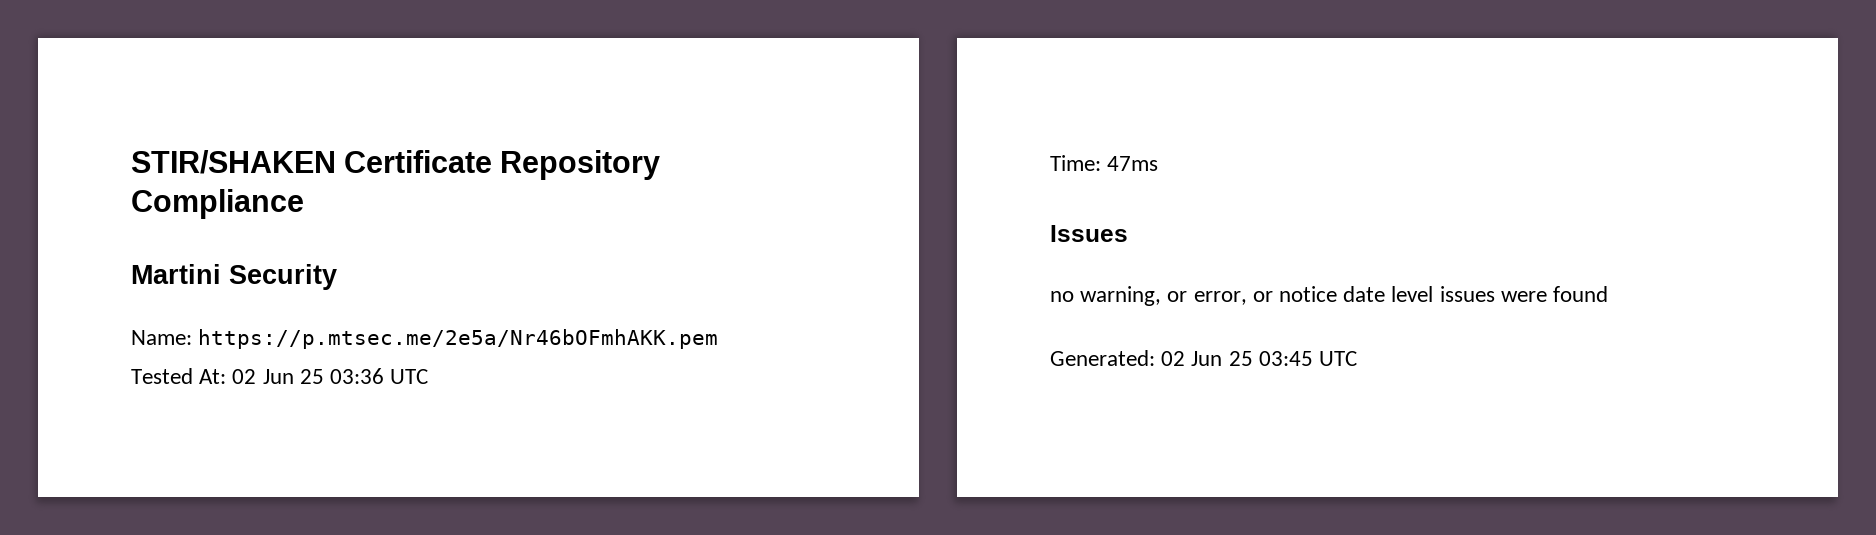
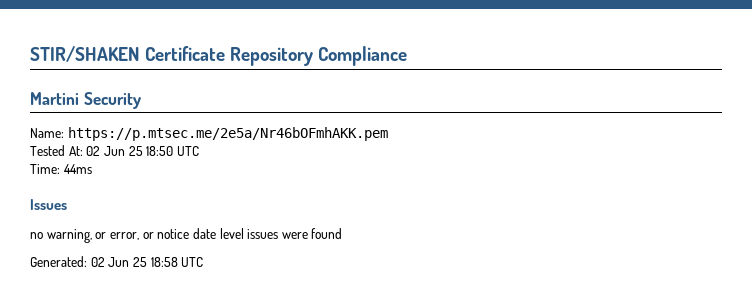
[330,368,385,384] 03:36 -> [146,146,174,156] 18:50
[1107,156,1159,171] 47ms -> [63,164,92,174] 44ms
[1258,351,1313,366] 03:45 -> [150,257,178,267] 18:58

